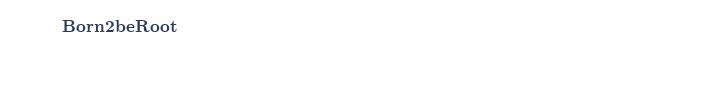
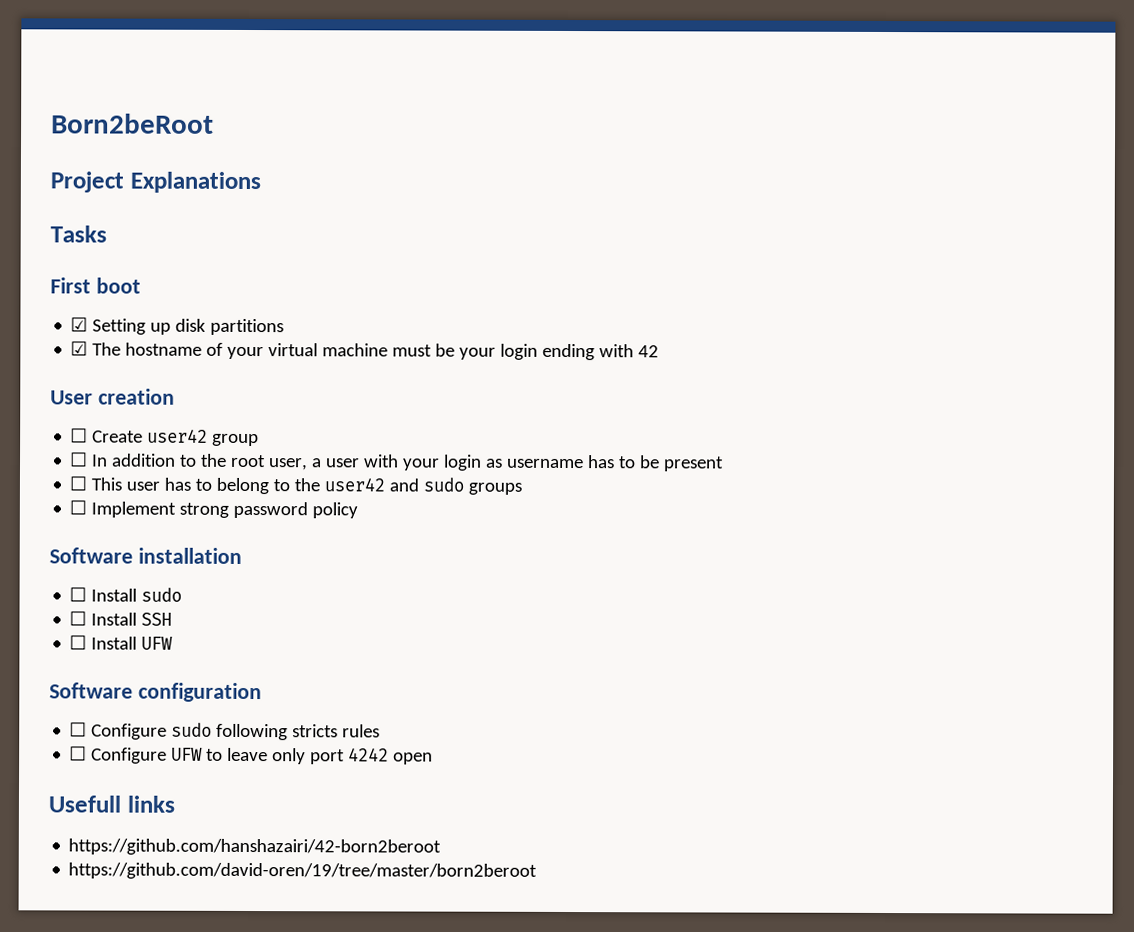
(178, 26) none -> [50,171,261,194] [50,225,107,243] [50,277,141,294] [70,317,285,336] [70,341,660,361] [50,388,175,405] [70,428,260,447] [69,452,725,472] [69,476,523,495] [69,500,359,519] [49,547,242,564] [69,587,183,602] [69,611,173,626] [69,635,174,650] [49,682,262,703] [69,722,381,741] [69,746,434,765] [48,795,175,813] [68,838,442,856] [68,862,538,880] // Project Explanations // Tasks // First boot // ☑ Setting up disk partitions // ☑ The hostname of your virtual machine must be your login ending with 42 // User creation // ☐ Create user42 group // ☐ In addition to the root user, a user with your login as username has to be present // ☐ This user has to belong to the user42 and sudo groups // ☐ Implement strong password policy // Software installation // ☐ Install sudo // ☐ Install SSH // ☐ Install UFW // Software configuration // ☐ Configure sudo following stricts rules // ☐ Configure UFW to leave only port 4242 open // Usefull links // https://github.com/hanshazairi/42-born2beroot // https://github.com/david-oren/19/tree/master/born2beroot

